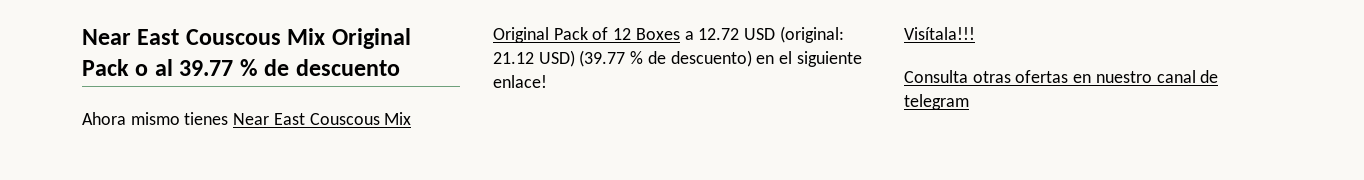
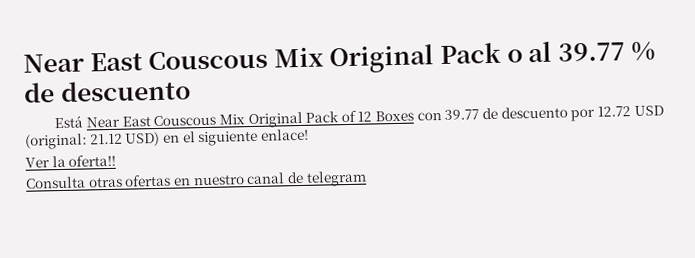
[82,112,229,125] Ahora mismo tienes -> [54,115,84,129] Está
[684,31,694,40] a -> [416,106,596,122] con 39.77 de descuento por
[579,50,752,67] (39.77 % de descuento) -> (161, 139) none
[904,27,975,40] Visítala!!! -> [25,154,117,168] Ver la oferta!!

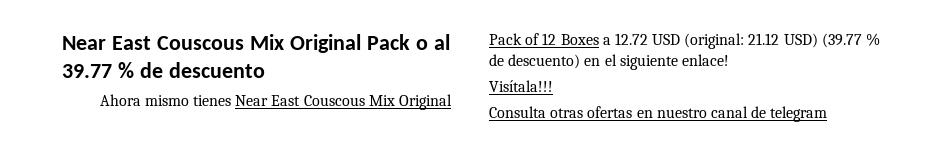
[54,115,84,129] Está -> [99,94,232,106] Ahora mismo tienes
[416,106,596,122] con 39.77 de descuento por -> [602,37,611,45] a
(161, 139) none -> [821,33,881,48] [489,54,581,69] (39.77 % de descuento)
[25,154,117,168] Ver la oferta!! -> [489,80,553,92] Visítala!!!

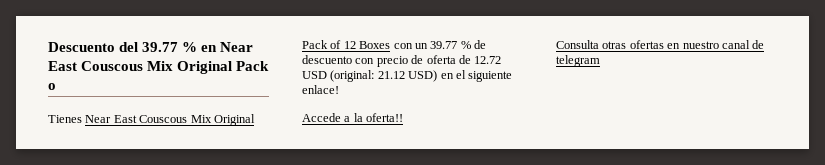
(62, 43) none -> [48,42,218,52] Descuento del 39.77 % en
[433,34,450,50] [62,62,265,78] [99,94,232,106] al 39.77 % de descuento // Ahora mismo tienes -> [48,115,82,123] // Tienes
[602,37,611,45] a -> [393,40,486,49] [302,55,471,67] con un 39.77 % de descuento con precio de oferta de
[821,33,881,48] [489,54,581,69] (39.77 % de descuento) -> (438, 76) none
[489,80,553,92] Visítala!!! -> [302,113,404,122] Accede a la oferta!!

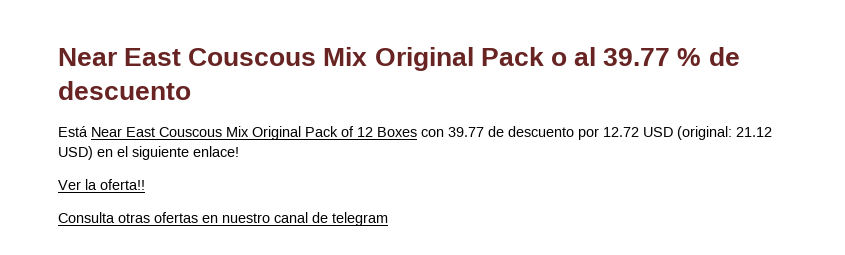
[48,42,218,52] Descuento del 39.77 % en -> (58, 57) none
[48,115,82,123] // Tienes -> [574,47,740,66] [58,81,191,100] [58,126,88,137] al 39.77 % de descuento // Está
[414,40,486,49] [302,55,471,67] un 39.77 % de descuento con precio de oferta de -> [448,126,599,140] 39.77 de descuento por
[302,113,351,122] Accede a -> [58,180,81,190] Ver

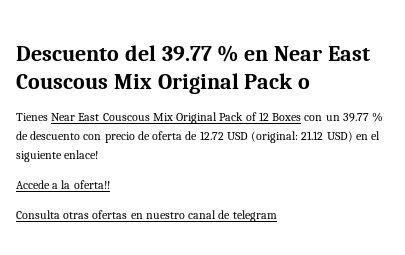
(58, 57) none -> [16,45,269,62] Descuento del 39.77 % en
[574,47,740,66] [58,81,191,100] [58,126,88,137] al 39.77 % de descuento // Está -> [16,113,48,121] // Tienes
[448,126,599,140] 39.77 de descuento por -> [325,112,384,122] [16,131,198,143] un 39.77 % de descuento con precio de oferta de
[58,180,81,190] Ver -> [16,180,59,189] Accede a

